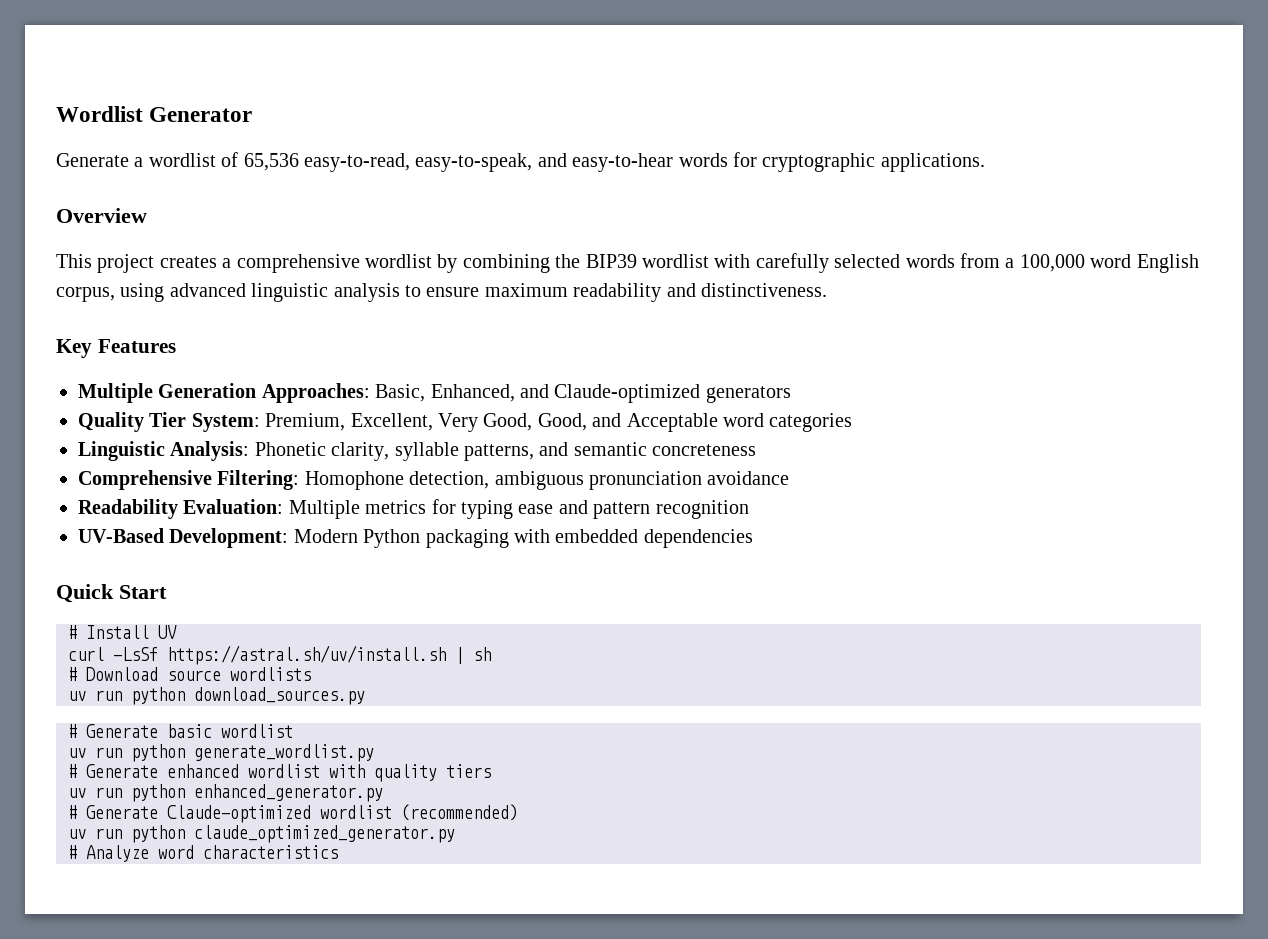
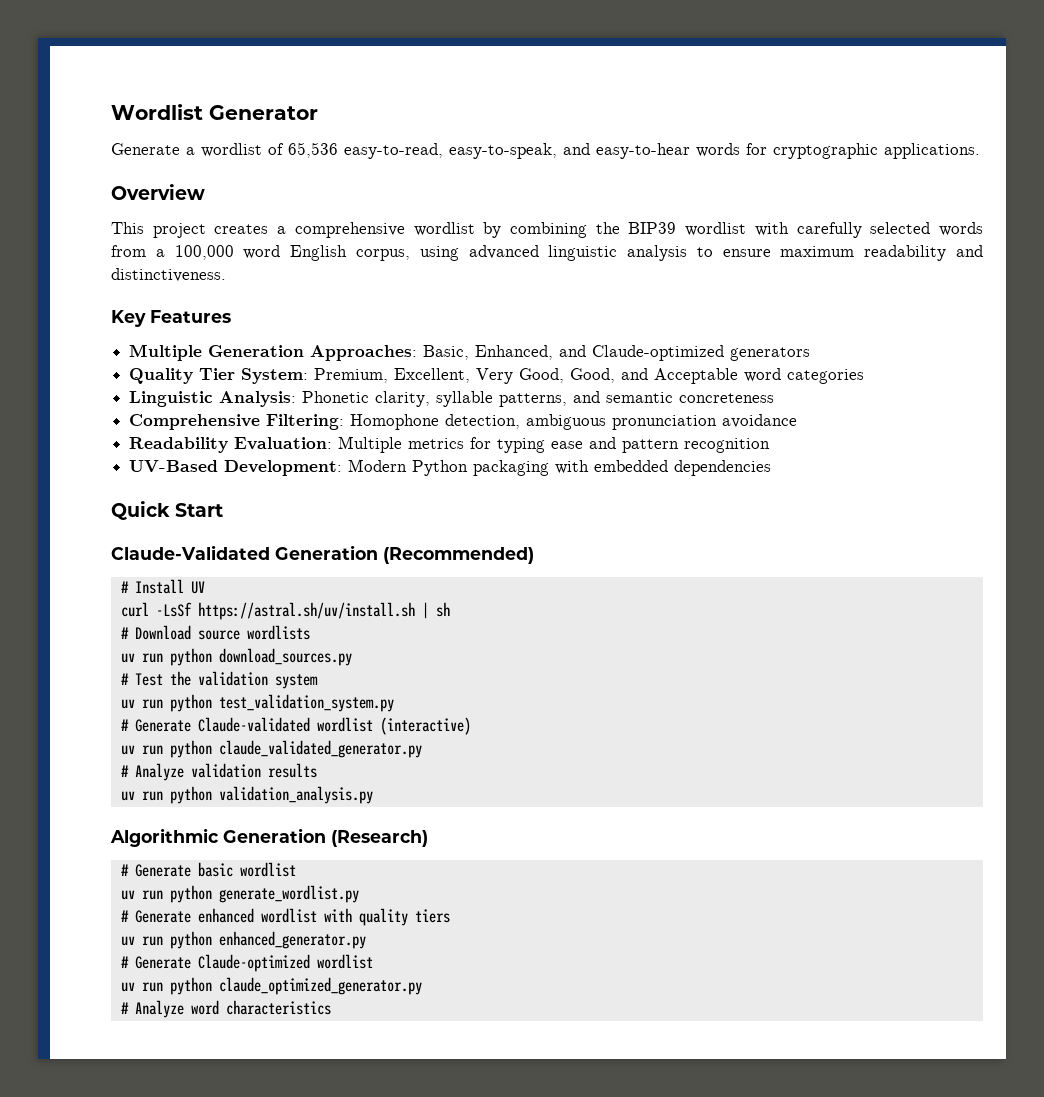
(167, 592) none -> [111,545,534,564] // Claude-Validated Generation (Recommended)
(365, 696) none -> [120,671,318,689] [120,694,394,712] [120,717,471,735] [120,740,422,758] [120,763,317,781] [120,786,373,804] [110,828,428,847] // # Test the validation system // uv run python test_validation_system.py // # Generate Claude-validated wordlist (interactive) // uv run python claude_validated_generator.py // # Analyze validation results // uv run python validation_analysis.py // Algorithmic Generation (Research)
[401,804,518,821] (recommended) -> (373, 961) none

